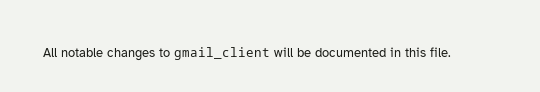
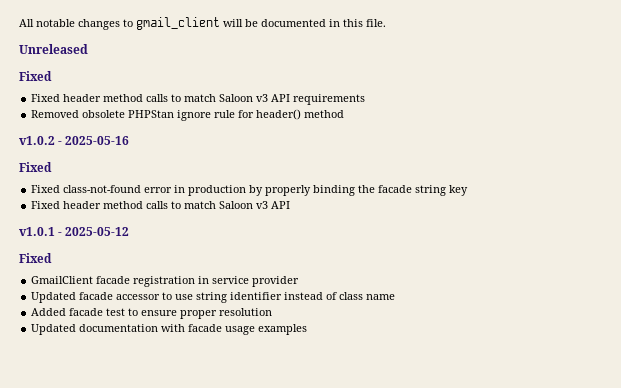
(451, 52) none -> [19,44,88,54] [19,71,52,81] [31,94,366,105] [31,109,345,121] [19,136,130,145] [19,162,52,172] [31,185,469,196] [31,201,291,209] [19,227,130,236] [19,253,52,263] [31,276,300,287] [31,292,396,303] [31,308,273,319] [31,324,308,335] // Unreleased // Fixed // Fixed header method calls to match Saloon v3 API requirements // Removed obsolete PHPStan ignore rule for header() method // v1.0.2 - 2025-05-16 // Fixed // Fixed class-not-found error in production by properly binding the facade string key // Fixed header method calls to match Saloon v3 API // v1.0.1 - 2025-05-12 // Fixed // GmailClient facade registration in service provider // Updated facade accessor to use string identifier instead of class name // Added facade test to ensure proper resolution // Updated documentation with facade usage examples

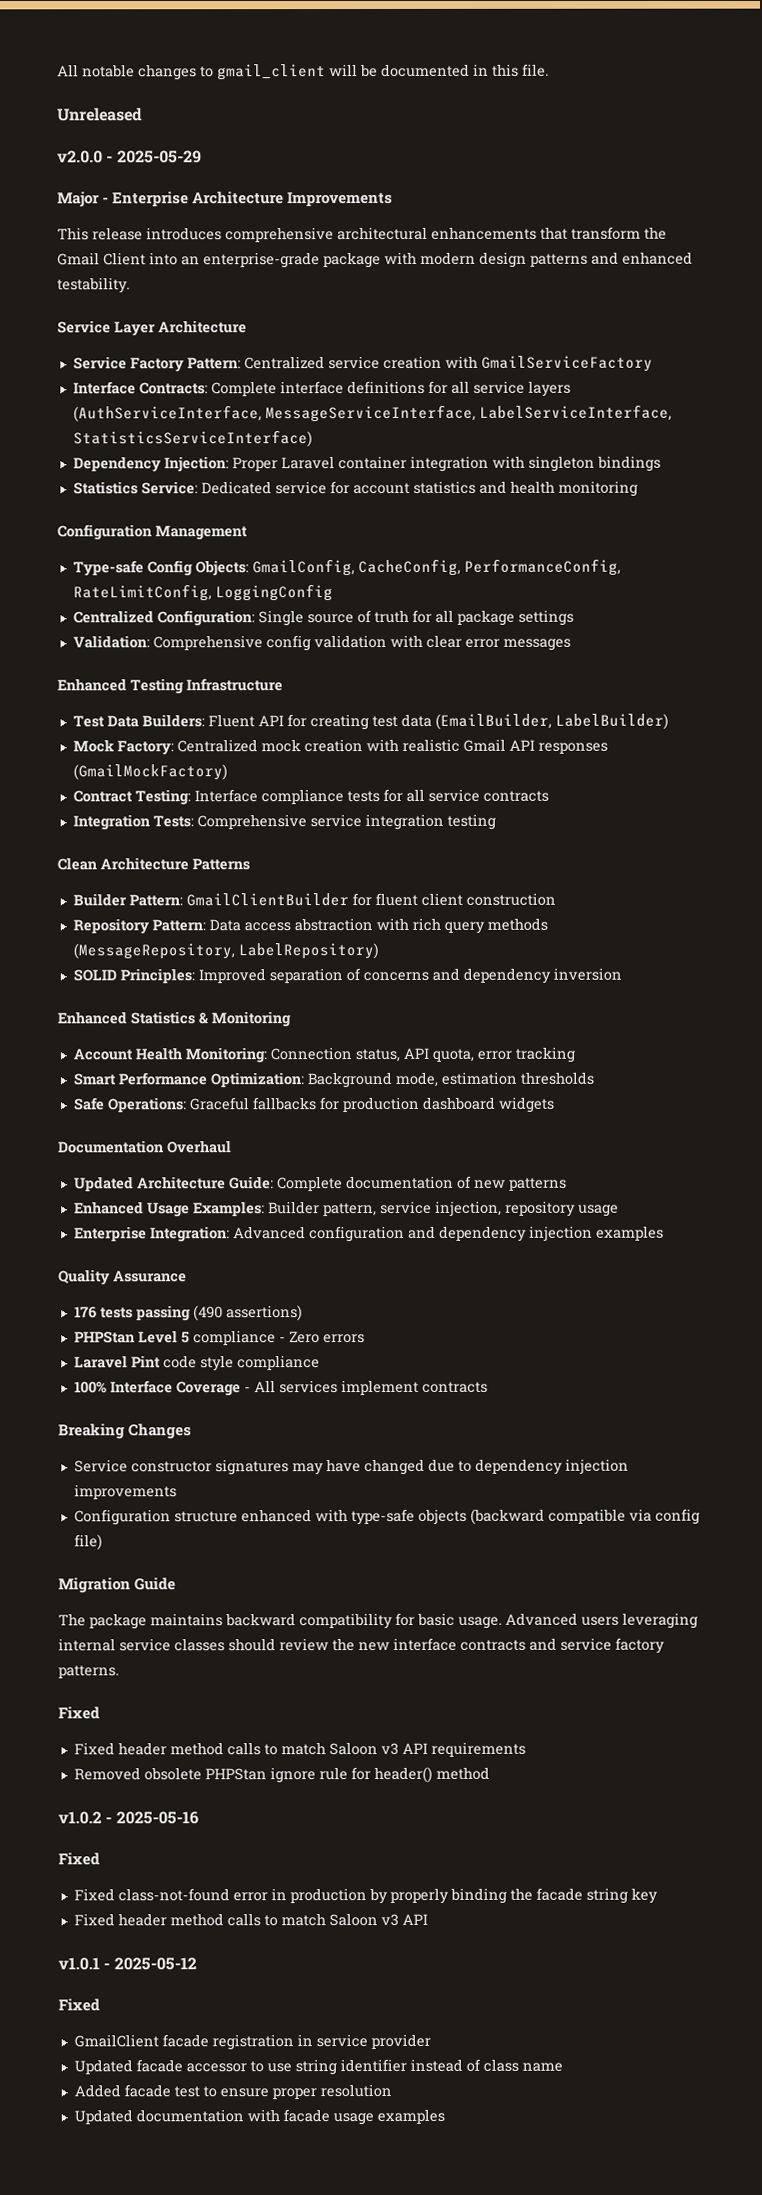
(88, 49) none -> [57,150,202,164] [57,191,394,208] [57,226,667,243] [57,251,693,269] [57,277,130,294] [57,320,247,337] [72,355,653,373] [72,380,571,397] [72,404,672,423] [72,430,313,448] [72,455,661,473] [72,480,638,497] [57,524,248,541] [72,558,621,577] [72,584,333,602] [72,609,574,627] [72,634,571,652] [57,678,283,695] [72,713,669,731] [72,738,608,756] [72,764,228,781] [72,788,549,806] [72,813,496,831] [57,857,250,871] [72,892,556,907] [72,917,548,935] [72,943,379,960] [72,967,622,984] [57,1011,291,1028] [72,1046,575,1064] [72,1071,594,1089] [72,1096,555,1113] [58,1140,232,1154] [73,1175,567,1192] [73,1200,619,1218] [73,1225,664,1243] [58,1269,187,1286] [73,1305,303,1322] [73,1330,365,1346] [73,1355,320,1372] [73,1379,488,1397] [58,1423,193,1440] [73,1458,629,1476] [73,1484,177,1500] [73,1508,700,1526] [73,1534,103,1551] [58,1577,177,1594] [58,1612,698,1630] [58,1637,665,1654] [58,1665,119,1679] // v2.0.0 - 2025-05-29 // Major - Enterprise Architecture Improvements // This release introduces comprehensive architectural enhancements that transform the Gmail Client into an enterprise-grade package with modern design patterns and enhanced testability. // Service Layer Architecture // Service Factory Pattern: Centralized service creation with GmailServiceFactory // Interface Contracts: Complete interface definitions for all service layers (AuthServiceInterface, MessageServiceInterface, LabelServiceInterface, StatisticsServiceInterface) // Dependency Injection: Proper Laravel container integration with singleton bindings // Statistics Service: Dedicated service for account statistics and health monitoring // Configuration Management // Type-safe Config Objects: GmailConfig, CacheConfig, PerformanceConfig, RateLimitConfig, LoggingConfig // Centralized Configuration: Single source of truth for all package settings // Validation: Comprehensive config validation with clear error messages // Enhanced Testing Infrastructure // Test Data Builders: Fluent API for creating test data (EmailBuilder, LabelBuilder) // Mock Factory: Centralized mock creation with realistic Gmail API responses (GmailMockFactory) // Contract Testing: Interface compliance tests for all service contracts // Integration Tests: Comprehensive service integration testing // Clean Architecture Patterns // Builder Pattern: GmailClientBuilder for fluent client construction // Repository Pattern: Data access abstraction with rich query methods (MessageRepository, LabelRepository) // SOLID Principles: Improved separation of concerns and dependency inversion // Enhanced Statistics & Monitoring // Account Health Monitoring: Connection status, API quota, error tracking // Smart Performance Optimization: Background mode, estimation thresholds // Safe Operations: Graceful fallbacks for production dashboard widgets // Documentation Overhaul // Updated Architecture Guide: Complete documentation of new patterns // Enhanced Usage Examples: Builder pattern, service injection, repository usage // Enterprise Integration: Advanced configuration and dependency injection examples // Quality Assurance // 176 tests passing (490 assertions) // PHPStan Level 5 compliance - Zero errors // Laravel Pint code style compliance // 100% Interface Coverage - All services implement contracts // Breaking Changes // Service constructor signatures may have changed due to dependency injection improvements // Configuration structure enhanced with type-safe objects (backward compatible via config file) // Migration Guide // The package maintains backward compatibility for basic usage. Advanced users leveraging internal service classes should review the new interface contracts and service factory patterns.

